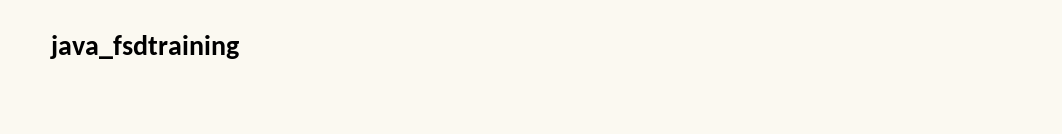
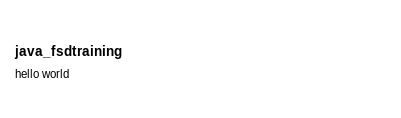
(239, 47) none -> [15,69,70,78] // hello world

